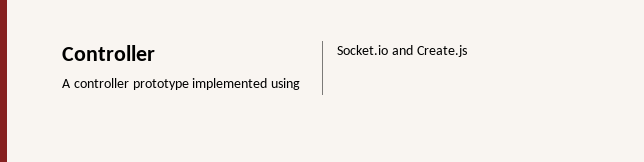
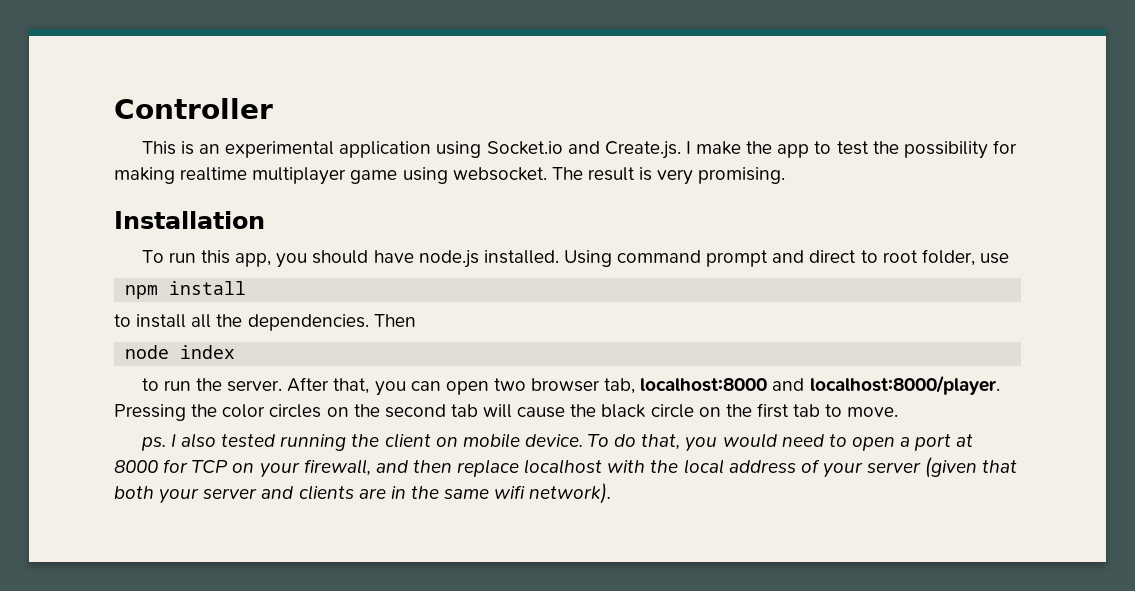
[62,78,301,90] [337,45,467,57] A controller prototype implemented using Socket.io and Create.js -> [141,140,1017,159] [114,167,786,185] [114,211,265,229] [141,249,1009,268] [125,281,247,299] [114,314,416,331] [125,345,236,359] [141,375,1000,396] [114,403,899,421] [140,433,974,452] [114,457,1018,478] [114,483,612,504] This is an experimental application using Socket.io and Create.js. I make the app to test the possibility for making realtime multiplayer game using websocket. The result is very promising. // Installation // To run this app, you should have node.js installed. Using command prompt and direct to root folder, use // npm install // to install all the dependencies. Then // node index // to run the server. After that, you can open two browser tab, localhost:8000 and localhost:8000/player. Pressing the color circles on the second tab will cause the black circle on the first tab to move. // ps. I also tested running the client on mobile device. To do that, you would need to open a port at 8000 for TCP on your firewall, and then replace localhost with the local address of your server (given that both your server and clients are in the same wifi network).

